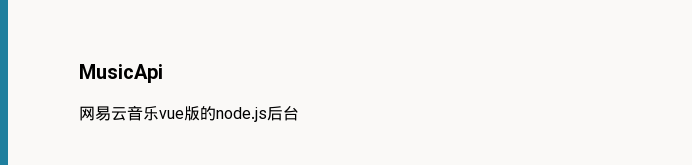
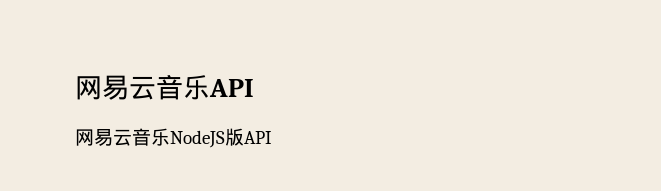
[79,64,163,83] [79,105,299,122] MusicApi // 网易云音乐vue版的node.js后台 -> [75,74,254,100] [75,128,272,148] 网易云音乐API // 网易云音乐NodeJS版API

